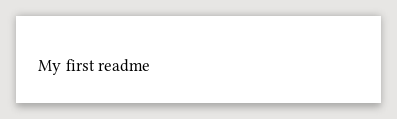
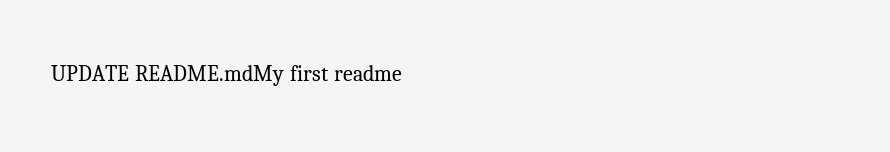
[38,60,61,75] My -> [51,65,284,86] UPDATE README.mdMy

